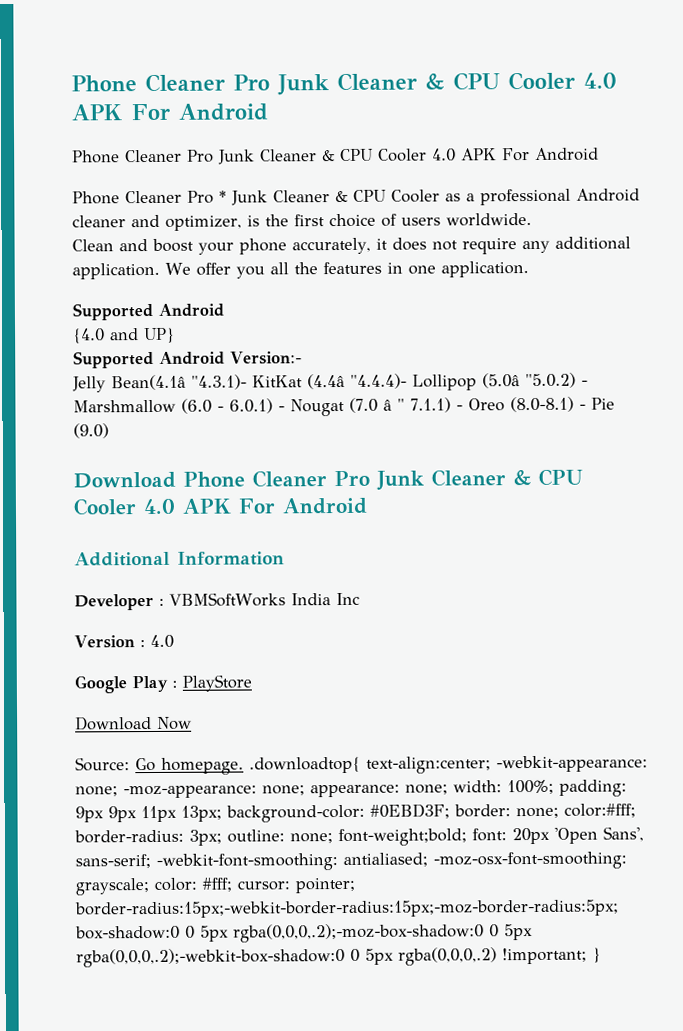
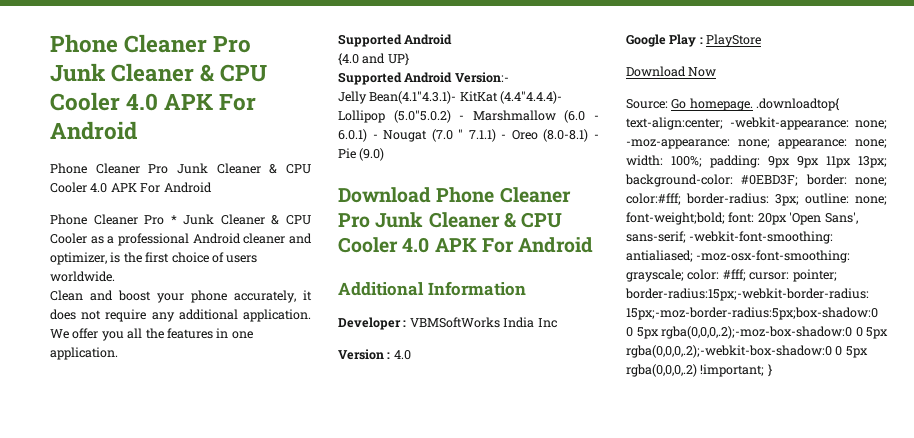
[111,372,576,391] Bean(4.1â "4.3.1)- KitKat (4.4â "4.4.4)- Lollipop (5.0â "5.0.2) -> [369,91,563,104] [338,110,451,123] Bean(4.1"4.3.1)- KitKat (4.4"4.4.4)- Lollipop (5.0"5.0.2)
[383,398,392,411] â -> (453, 135) none

